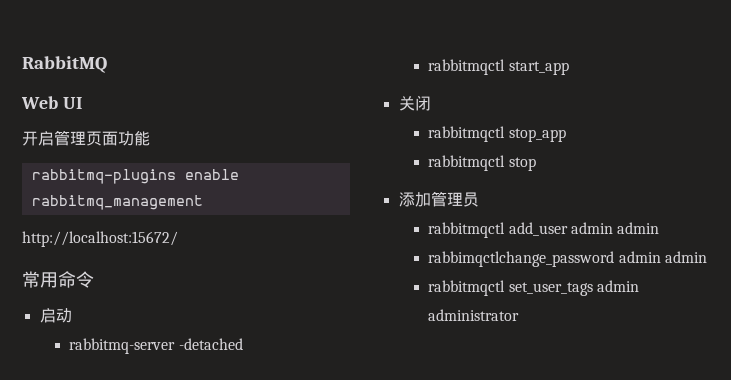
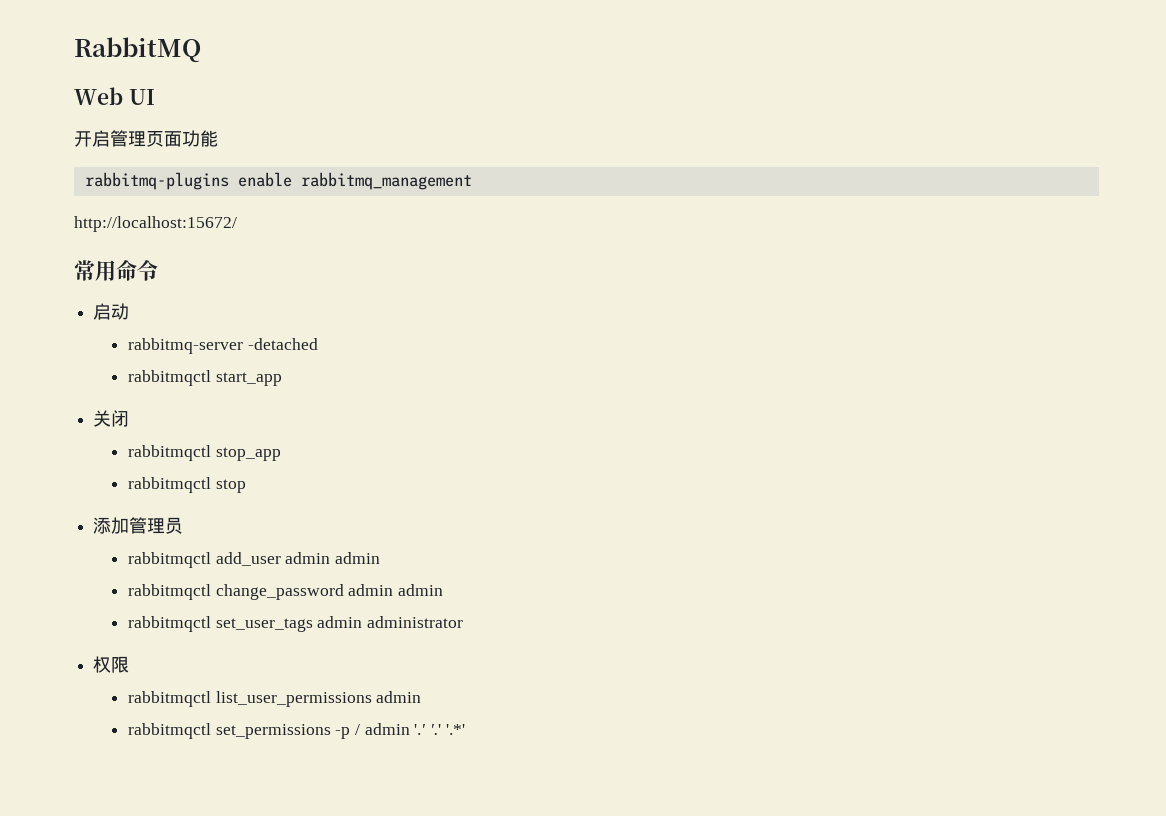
[428,251,615,267] rabbimqctlchange_password -> [127,584,344,600] rabbitmqctl change_password
(520, 315) none -> [93,656,130,673] [127,691,422,707] [127,723,465,739] // 权限 // rabbitmqctl list_user_permissions admin // rabbitmqctl set_permissions -p / admin '.' '.' '.*'

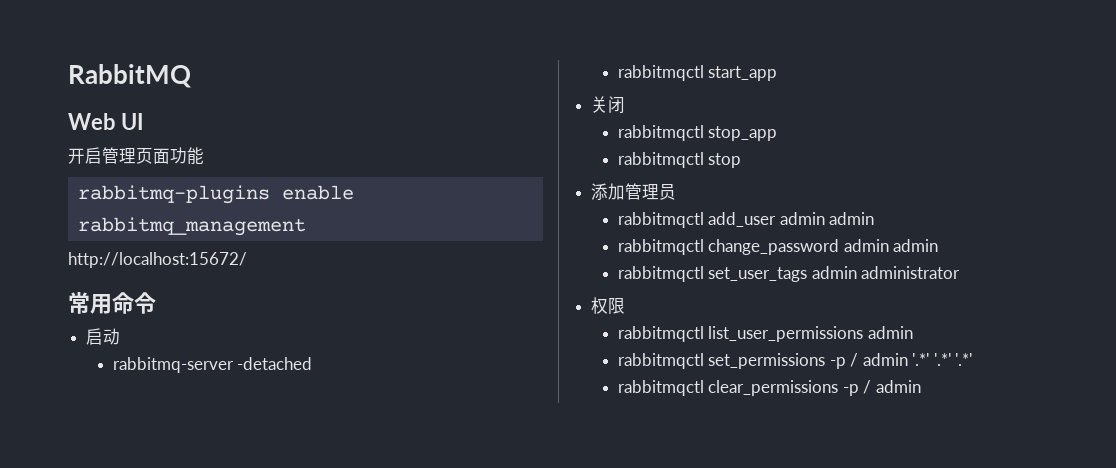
[414,724,465,735] '.' '.' '.*' -> [912,353,973,366] [617,380,921,396] '.*' '.*' '.*' // rabbitmqctl clear_permissions -p / admin

